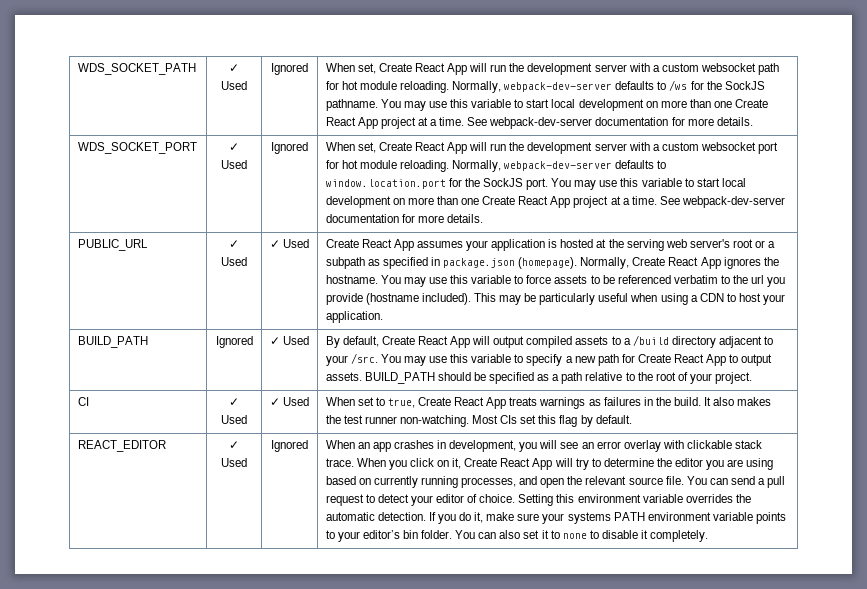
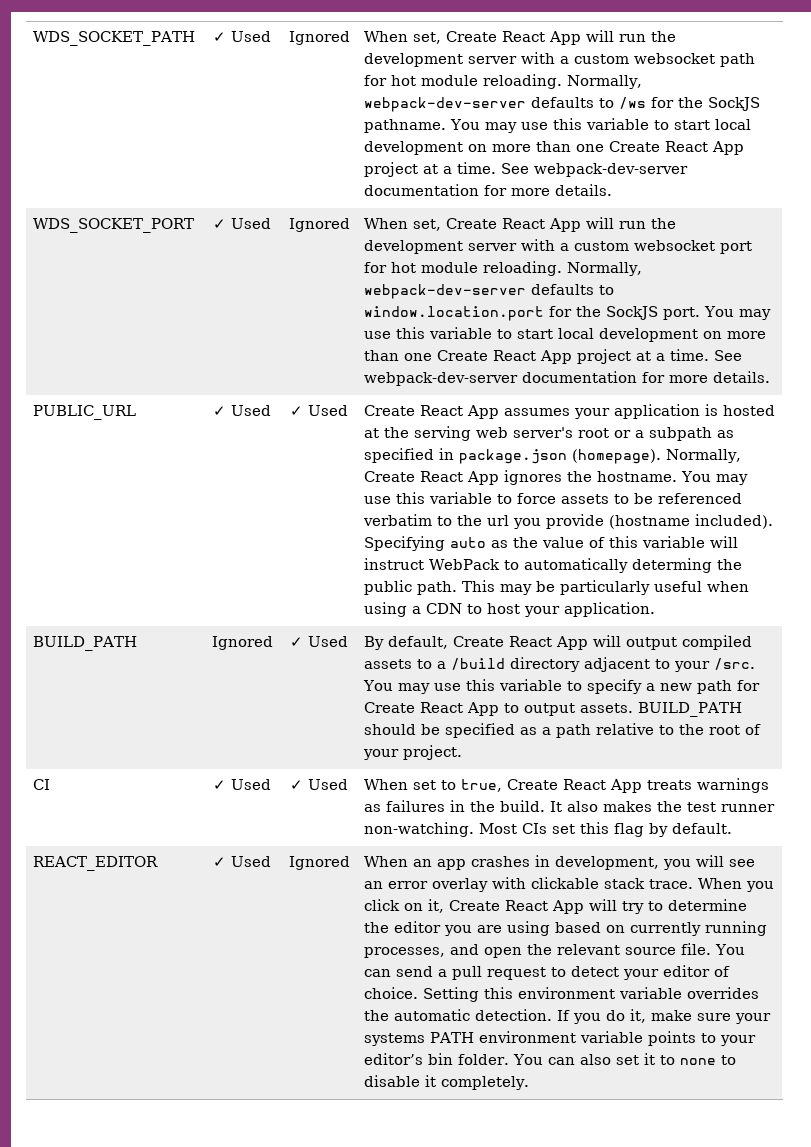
(471, 299) none -> [364,536,739,551] [364,558,743,573] [364,580,458,595] Specifying auto as the value of this variable will instruct WebPack to automatically determing the public path.

